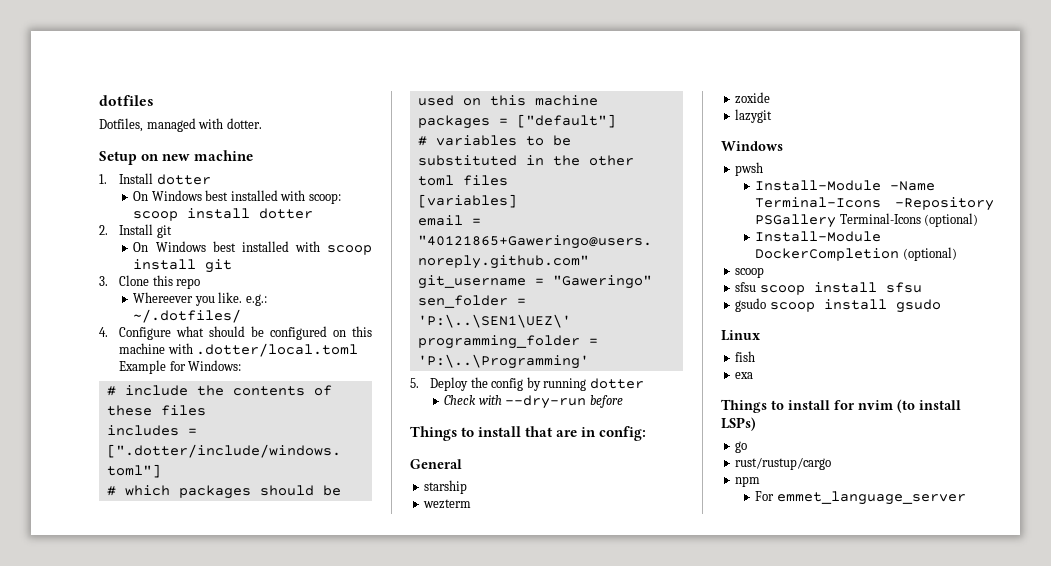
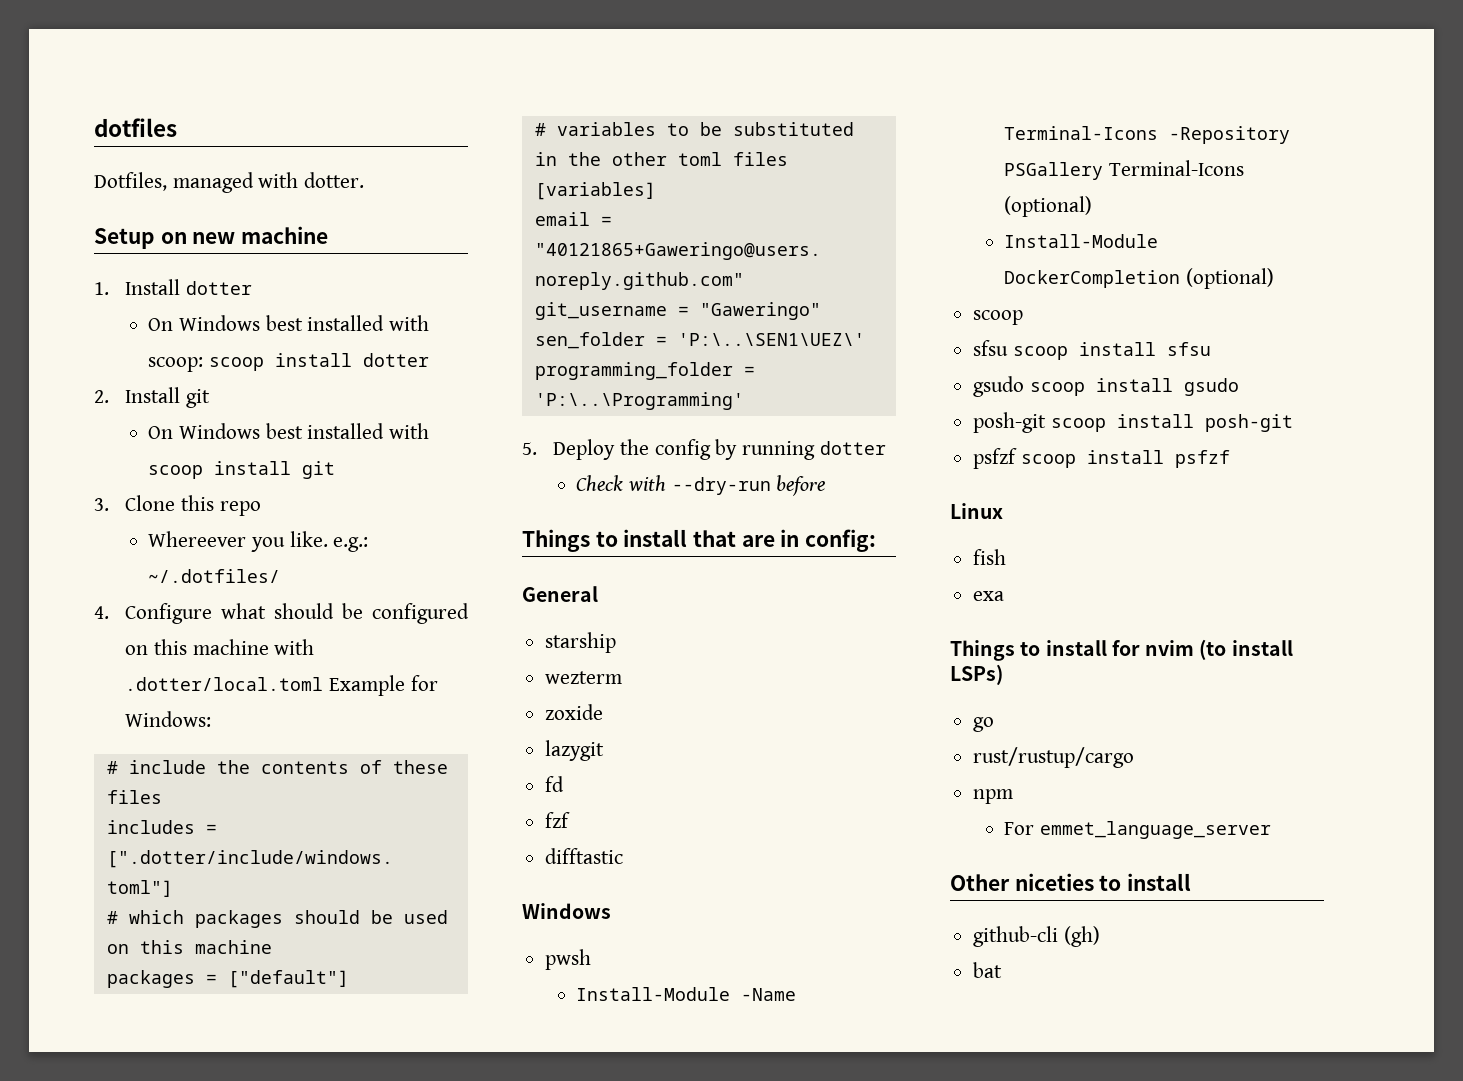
(773, 116) none -> [545,776,565,792] [545,812,571,828] [545,848,624,864] // fd // fzf // difftastic
(941, 306) none -> [973,412,1293,433] [973,448,1230,469] // posh-git scoop install posh-git // psfzf scoop install psfzf
(966, 498) none -> [950,873,1192,891] [973,926,1100,947] [973,962,1003,978] // Other niceties to install // github-cli (gh) // bat

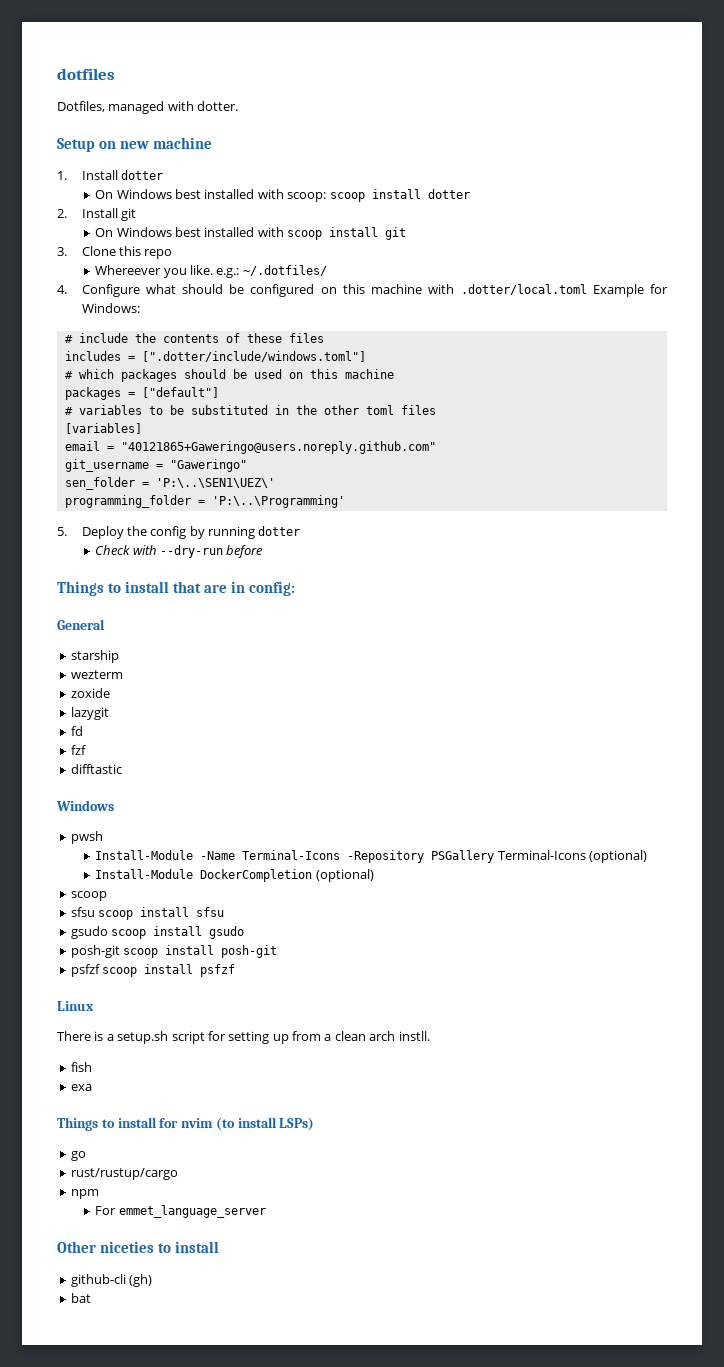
(1003, 511) none -> [57,1031,430,1044] // There is a setup.sh script for setting up from a clean arch instll.

